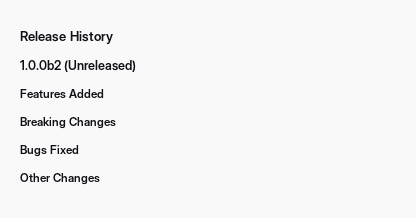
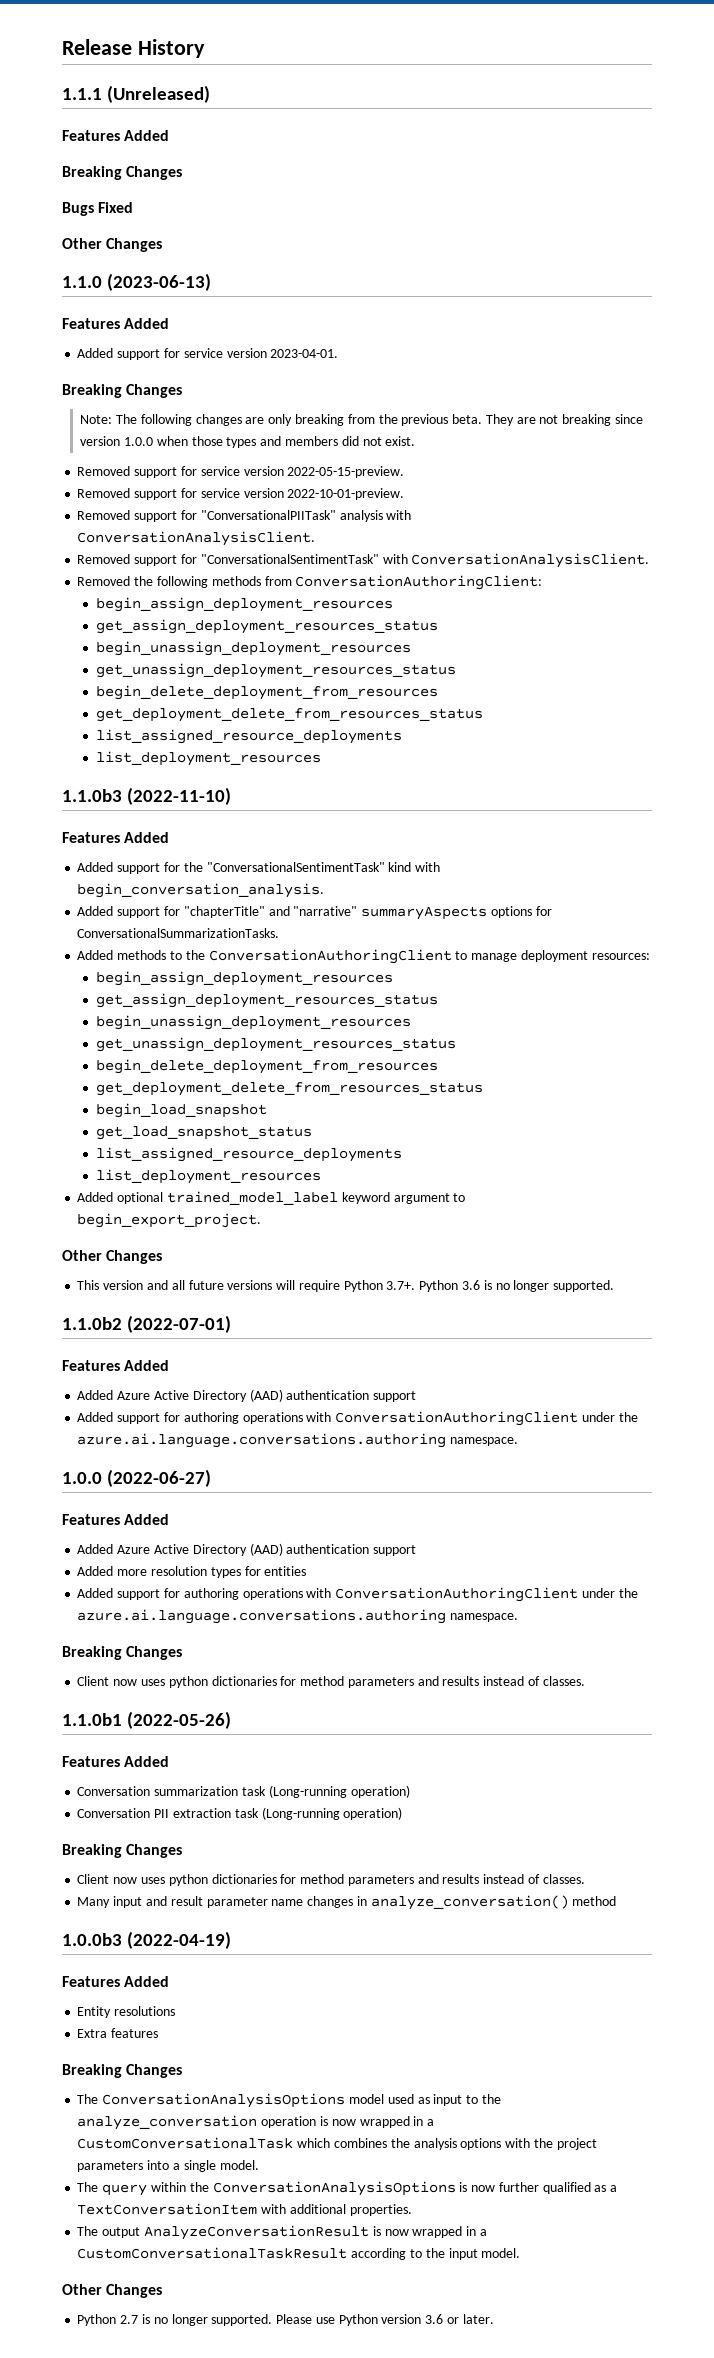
[20,60,61,70] 1.0.0b2 -> [62,88,102,100] 1.1.1
(101, 179) none -> [62,273,212,291] [62,318,170,329] [77,348,339,360] [62,384,183,398] [80,414,643,426] [80,436,416,448] [77,466,405,478] [77,488,405,500] [77,510,412,522] [77,531,316,546] [77,553,650,568] [77,575,543,590] [95,597,393,612] [95,619,438,634] [95,641,411,656] [95,663,456,678] [95,685,438,700] [95,708,483,722] [95,729,402,744] [95,751,321,766] [62,787,232,805] [62,832,170,843] [77,862,441,874] [77,883,325,898] [77,906,552,920] [77,928,280,938] [77,949,650,964] [95,971,393,986] [95,993,438,1008] [95,1015,411,1030] [95,1037,456,1052] [95,1059,438,1074] [95,1082,483,1096] [95,1103,267,1118] [95,1126,312,1140] [95,1147,402,1162] [95,1169,321,1184] [77,1191,466,1205] [77,1213,262,1228] [62,1250,163,1264] [77,1280,615,1292] [62,1315,232,1333] [62,1360,170,1371] [77,1389,417,1402] [77,1411,638,1426] [77,1433,519,1448] [62,1469,212,1487] [62,1514,170,1525] [77,1543,417,1556] [77,1566,307,1578] [77,1587,638,1602] [77,1609,519,1624] [62,1646,183,1660] [77,1676,585,1688] [62,1711,232,1729] [62,1756,170,1767] [77,1785,410,1798] [77,1807,403,1820] [62,1844,183,1858] [77,1874,585,1886] [77,1895,617,1910] [62,1931,232,1949] [62,1976,170,1987] [77,2006,176,2018] [77,2028,159,2038] [62,2064,183,2078] [77,2093,501,2108] [77,2115,435,2130] [77,2137,597,2150] [77,2160,259,2172] [77,2181,618,2196] [77,2203,412,2216] [77,2225,487,2240] [77,2247,521,2260] [62,2284,163,2298] [77,2314,494,2326] // 1.1.0 (2023-06-13) // Features Added // Added support for service version 2023-04-01. // Breaking Changes // Note: The following changes are only breaking from the previous beta. They are not breaking since version 1.0.0 when those types and members did not exist. // Removed support for service version 2022-05-15-preview. // Removed support for service version 2022-10-01-preview. // Removed support for "ConversationalPIITask" analysis with ConversationAnalysisClient. // Removed support for "ConversationalSentimentTask" with ConversationAnalysisClient. // Removed the following methods from ConversationAuthoringClient: // begin_assign_deployment_resources // get_assign_deployment_resources_status // begin_unassign_deployment_resources // get_unassign_deployment_resources_status // begin_delete_deployment_from_resources // get_deployment_delete_from_resources_status // list_assigned_resource_deployments // list_deployment_resources // 1.1.0b3 (2022-11-10) // Features Added // Added support for the "ConversationalSentimentTask" kind with begin_conversation_analysis. // Added support for "chapterTitle" and "narrative" summaryAspects options for ConversationalSummarizationTasks. // Added methods to the ConversationAuthoringClient to manage deployment resources: // begin_assign_deployment_resources // get_assign_deployment_resources_status // begin_unassign_deployment_resources // get_unassign_deployment_resources_status // begin_delete_deployment_from_resources // get_deployment_delete_from_resources_status // begin_load_snapshot // get_load_snapshot_status // list_assigned_resource_deployments // list_deployment_resources // Added optional trained_model_label keyword argument to begin_export_project. // Other Changes // This version and all future versions will require Python 3.7+. Python 3.6 is no longer supported. // 1.1.0b2 (2022-07-01) // Features Added // Added Azure Active Directory (AAD) authentication support // Added support for authoring operations with ConversationAuthoringClient under the azure.ai.language.conversations.authoring namespace. // 1.0.0 (2022-06-27) // Features Added // Added Azure Active Directory (AAD) authentication support // Added more resolution types for entities // Added support for authoring operations with ConversationAuthoringClient under the azure.ai.language.conversations.authoring namespace. // Breaking Changes // Client now uses python dictionaries for method parameters and results instead of classes. // 1.1.0b1 (2022-05-26) // Features Added // Conversation summarization task (Long-running operation) // Conversation PII extraction task (Long-running operation) // Breaking Changes // Client now uses python dictionaries for method parameters and results instead of classes. // Many input and result parameter name changes in analyze_conversation() method // 1.0.0b3 (2022-04-19) // Features Added // Entity resolutions // Extra features // Breaking Changes // The ConversationAnalysisOptions model used as input to the analyze_conversation operation is now wrapped in a CustomConversationalTask which combines the analysis options with the project parameters into a single model. // The query within the ConversationAnalysisOptions is now further qualified as a TextConversationItem with additional properties. // The output AnalyzeConversationResult is now wrapped in a CustomConversationalTaskResult according to the input model. // Other Changes // Python 2.7 is no longer supported. Please use Python version 3.6 or later.

